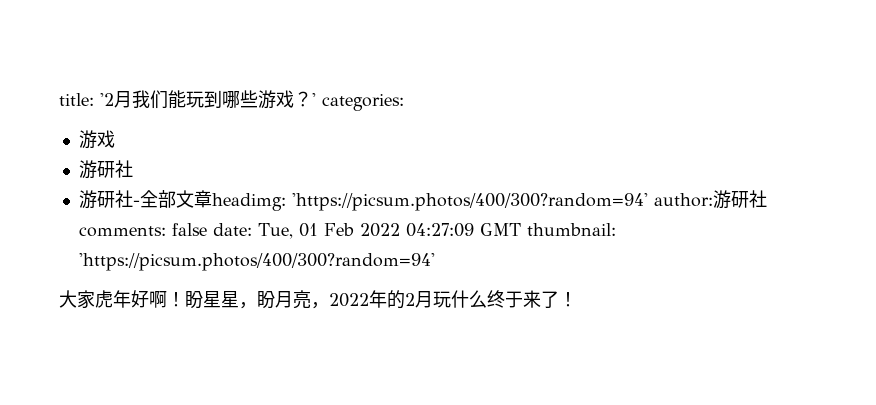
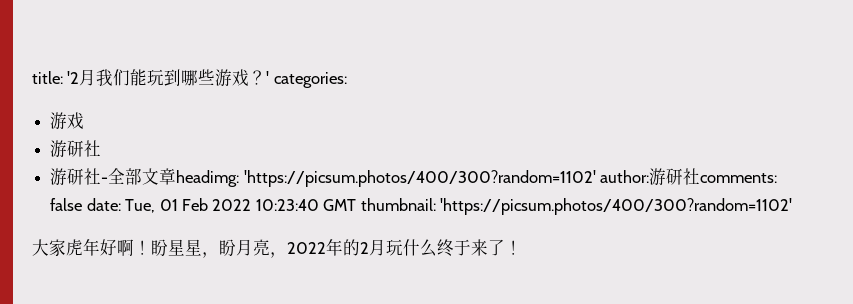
[291,193,648,211] 'https://picsum.photos/400/300?random=94' -> [243,170,596,187] 'https://picsum.photos/400/300?random=1102'
[405,223,474,237] 04:27:09 -> [255,199,319,211] 10:23:40
[78,253,435,271] 'https://picsum.photos/400/300?random=94' -> [440,198,793,215] 'https://picsum.photos/400/300?random=1102'

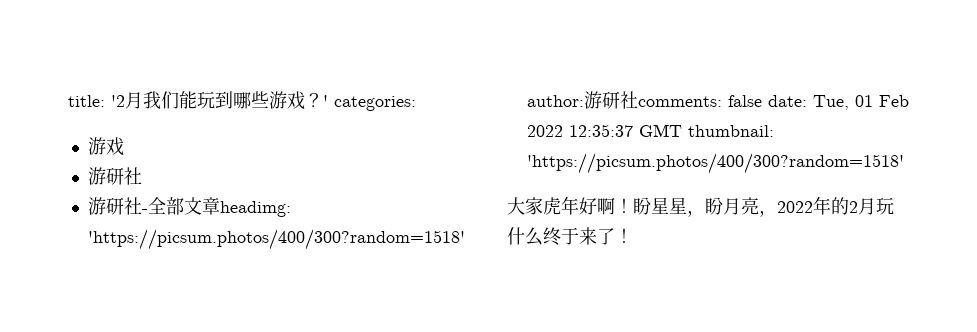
[243,170,596,187] 'https://picsum.photos/400/300?random=1102' -> [87,229,465,250] 'https://picsum.photos/400/300?random=1518'
[255,199,319,211] 10:23:40 -> [568,124,633,137] 12:35:37
[440,198,793,215] 'https://picsum.photos/400/300?random=1102' -> [526,153,904,174] 'https://picsum.photos/400/300?random=1518'

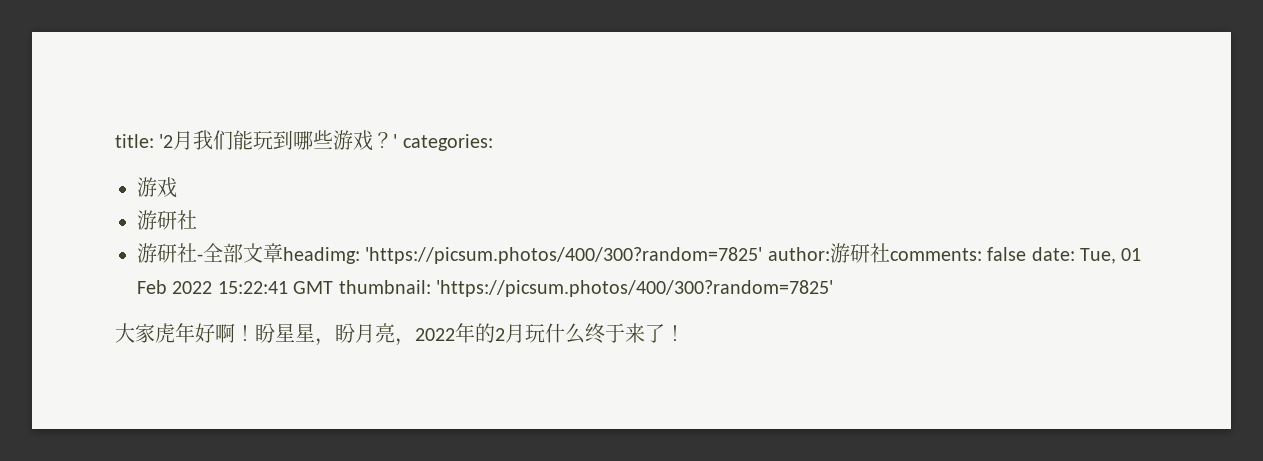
[87,229,465,250] 'https://picsum.photos/400/300?random=1518' -> [365,247,763,264] 'https://picsum.photos/400/300?random=7825'
[568,124,633,137] 12:35:37 -> [217,281,288,294] 15:22:41
[526,153,904,174] 'https://picsum.photos/400/300?random=1518' -> [436,280,833,297] 'https://picsum.photos/400/300?random=7825'

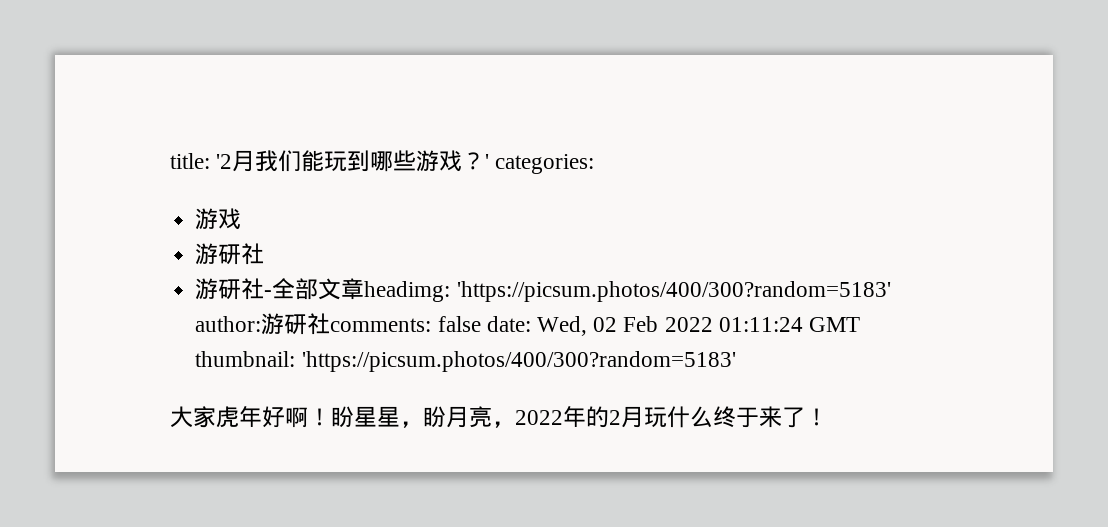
[365,247,763,264] 'https://picsum.photos/400/300?random=7825' -> [456,281,891,302] 'https://picsum.photos/400/300?random=5183'
[1080,248,1142,264] Tue, 01 -> [536,316,618,336] Wed, 02
[217,281,288,294] 15:22:41 -> [718,317,803,332] 01:11:24
[436,280,833,297] 'https://picsum.photos/400/300?random=7825' -> [301,351,736,372] 'https://picsum.photos/400/300?random=5183'

